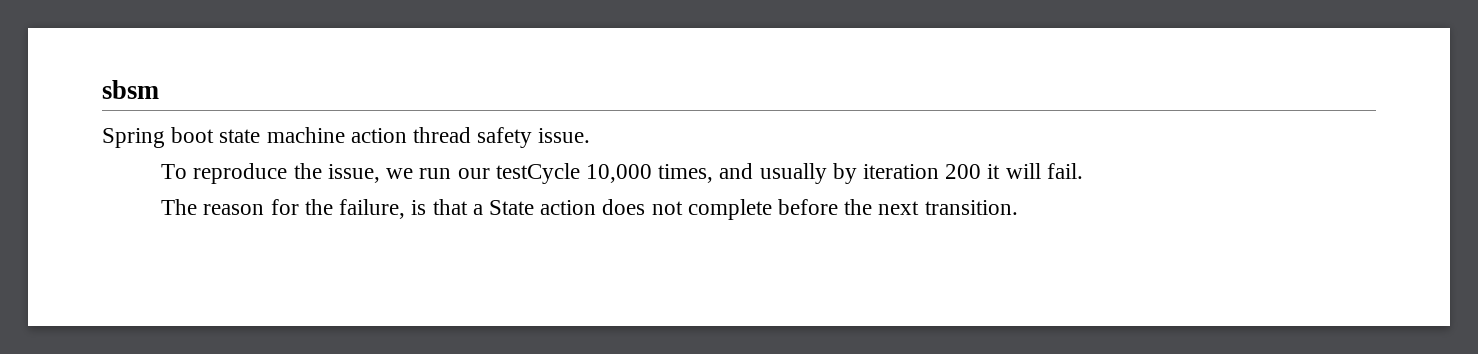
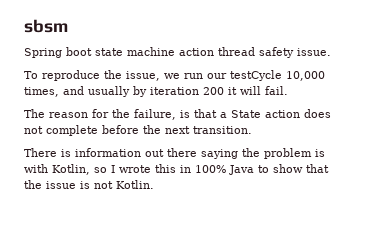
(1018, 207) none -> [24,148,325,159] [24,164,329,175] [24,180,154,189] // There is information out there saying the problem is with Kotlin, so I wrote this in 100% Java to show that the issue is not Kotlin.

